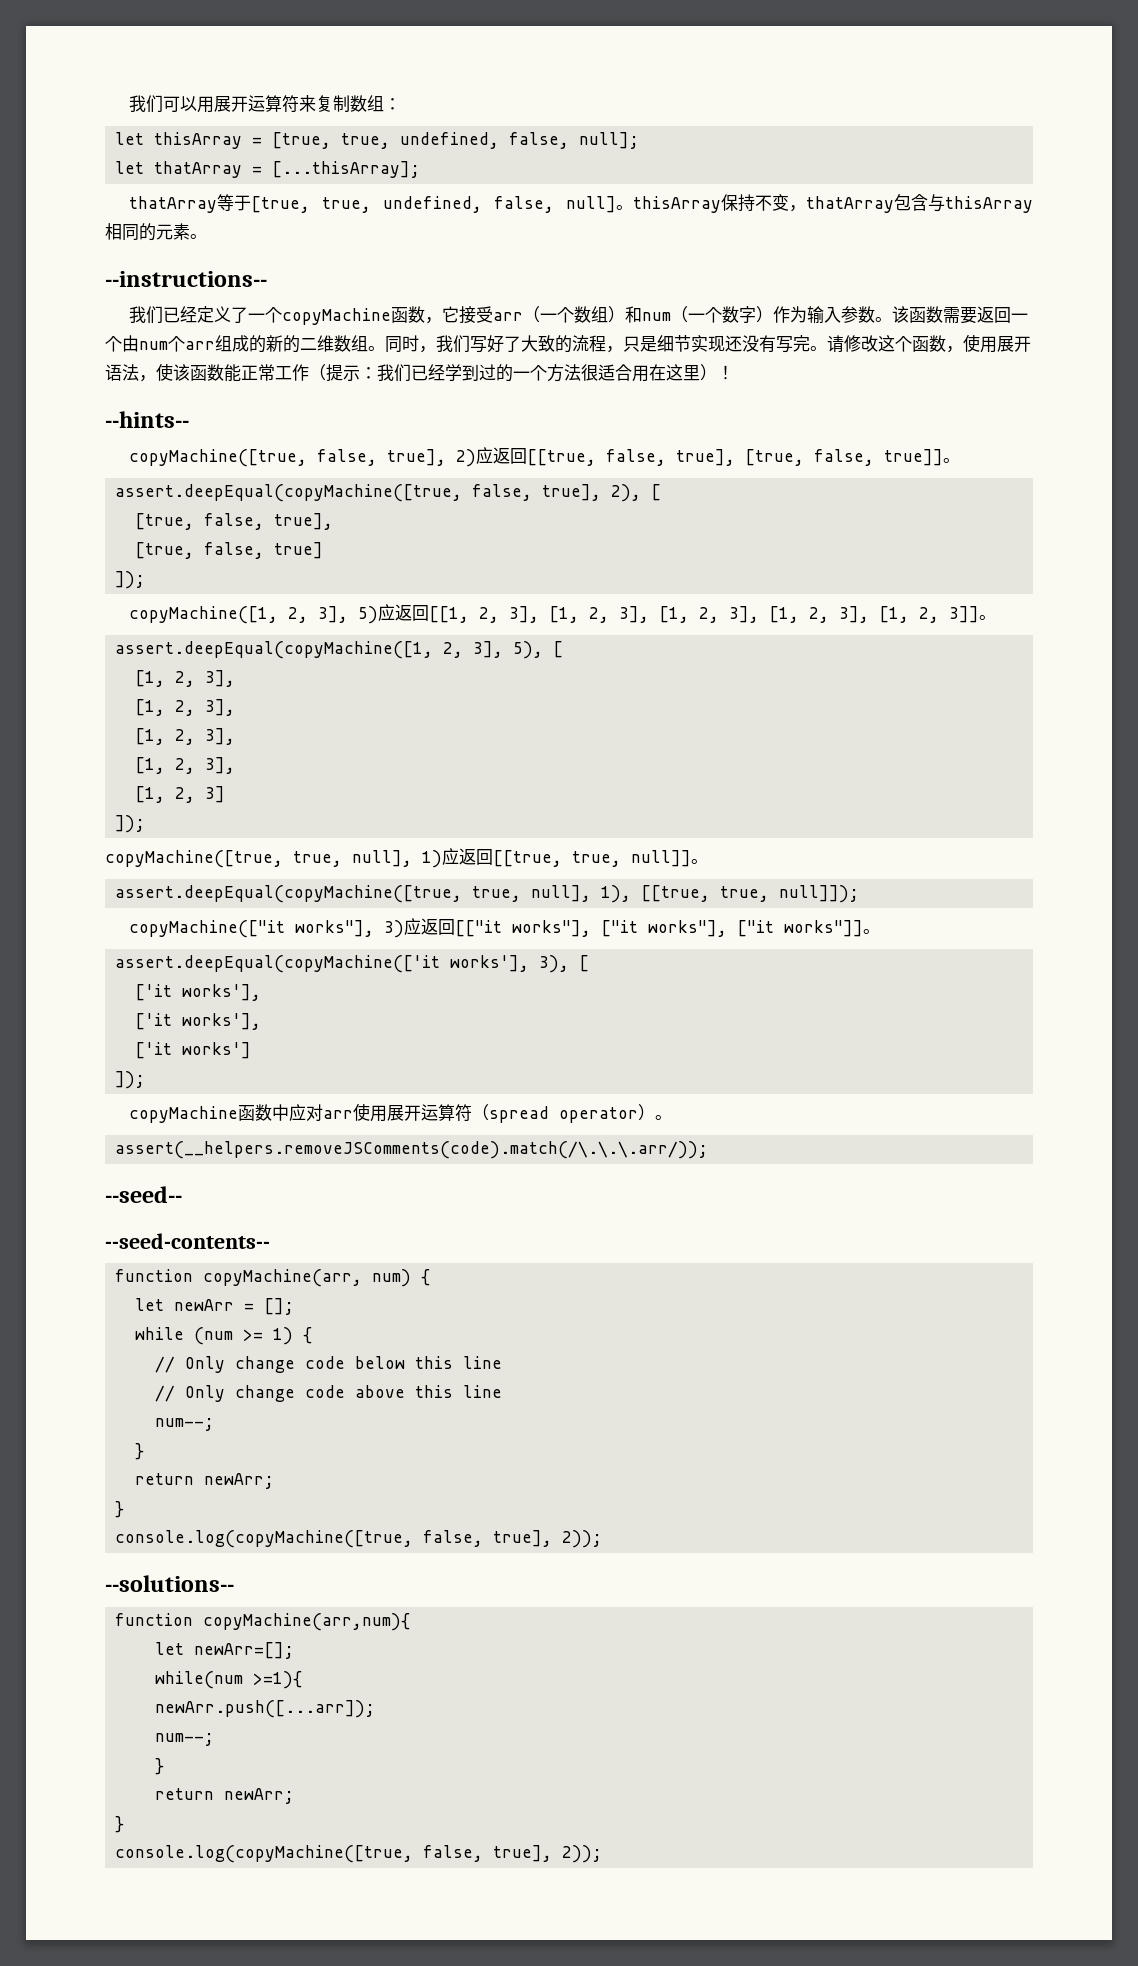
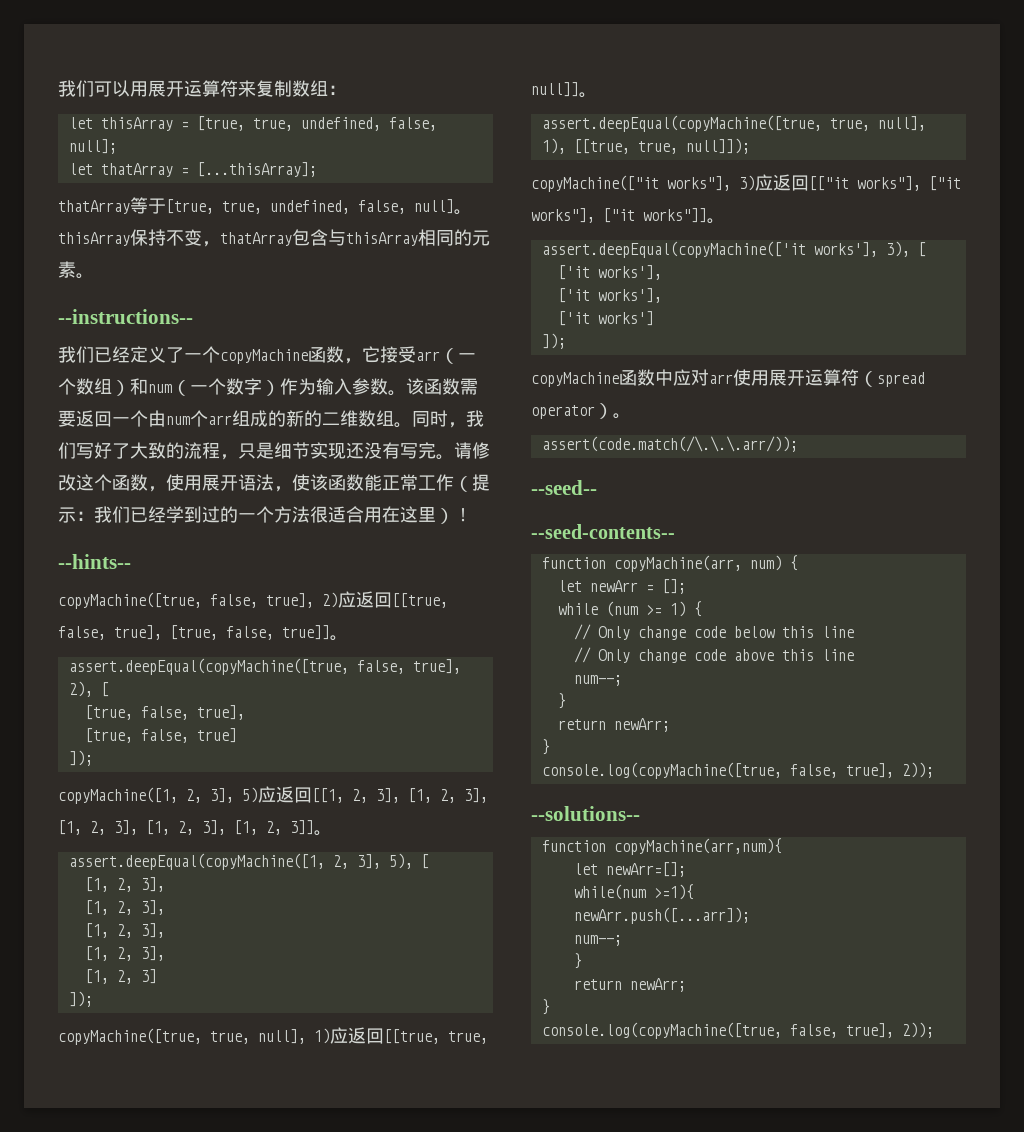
[115,1141,709,1159] assert(__helpers.removeJSComments(code).match(/\.\.\.arr/)); -> [541,436,798,452] assert(code.match(/\.\.\.arr/));

